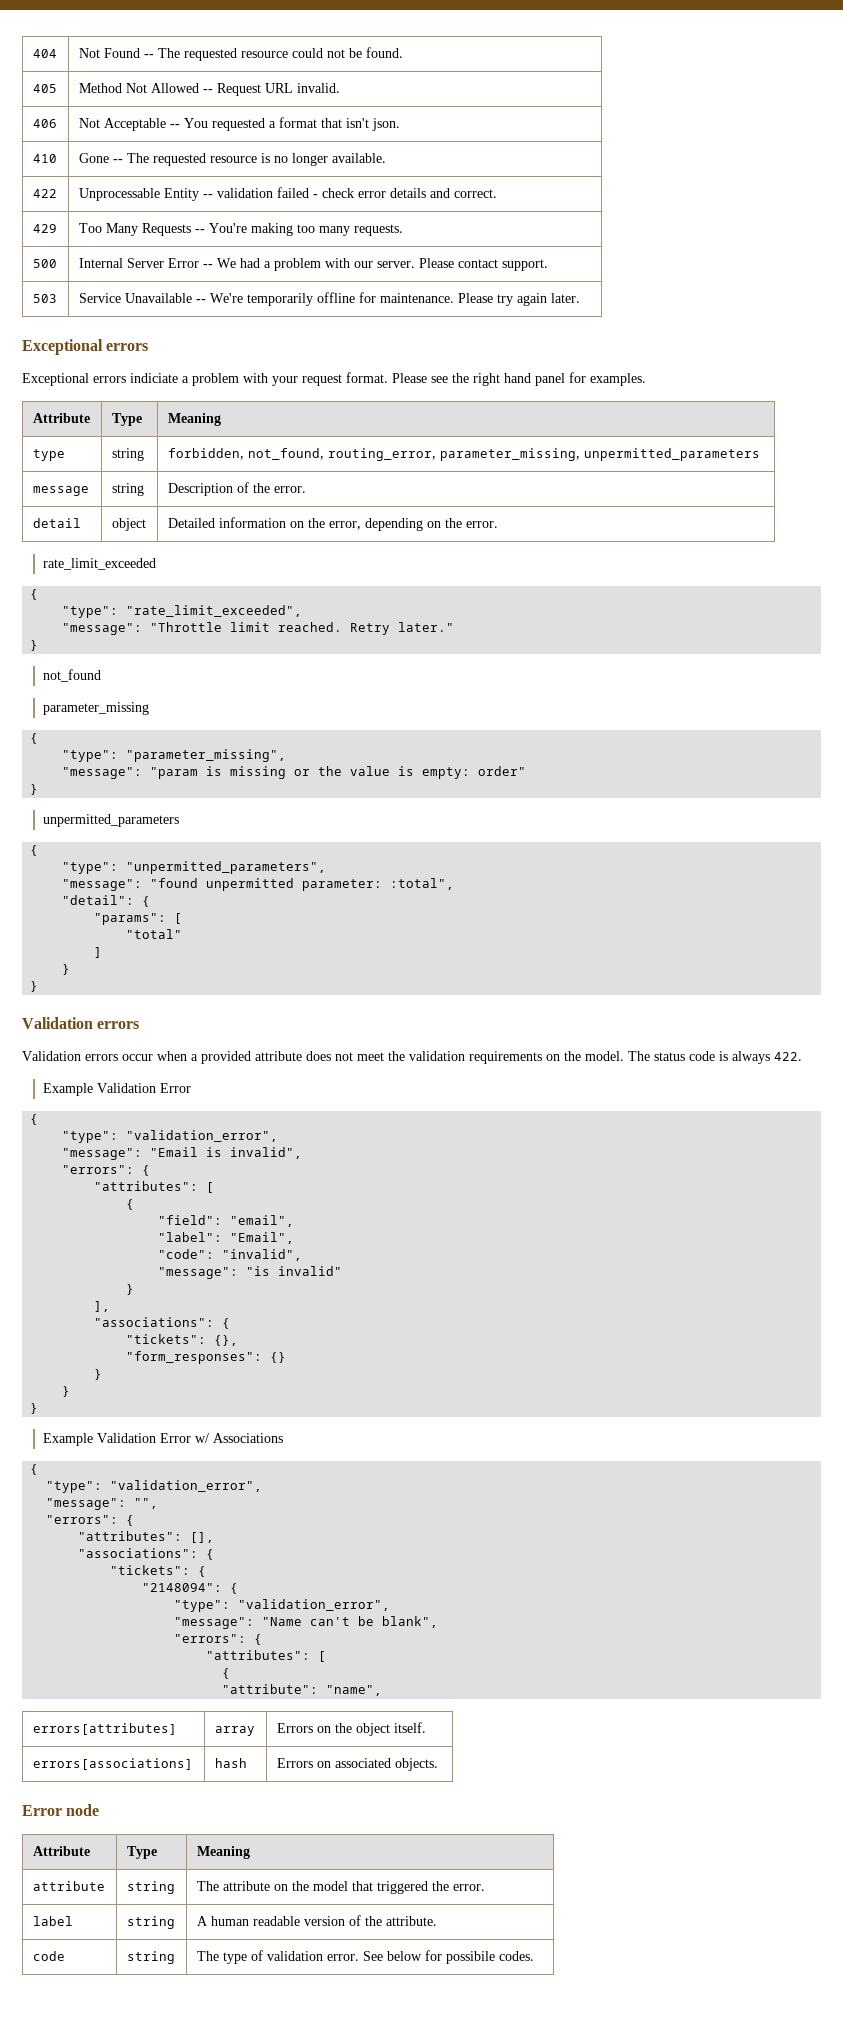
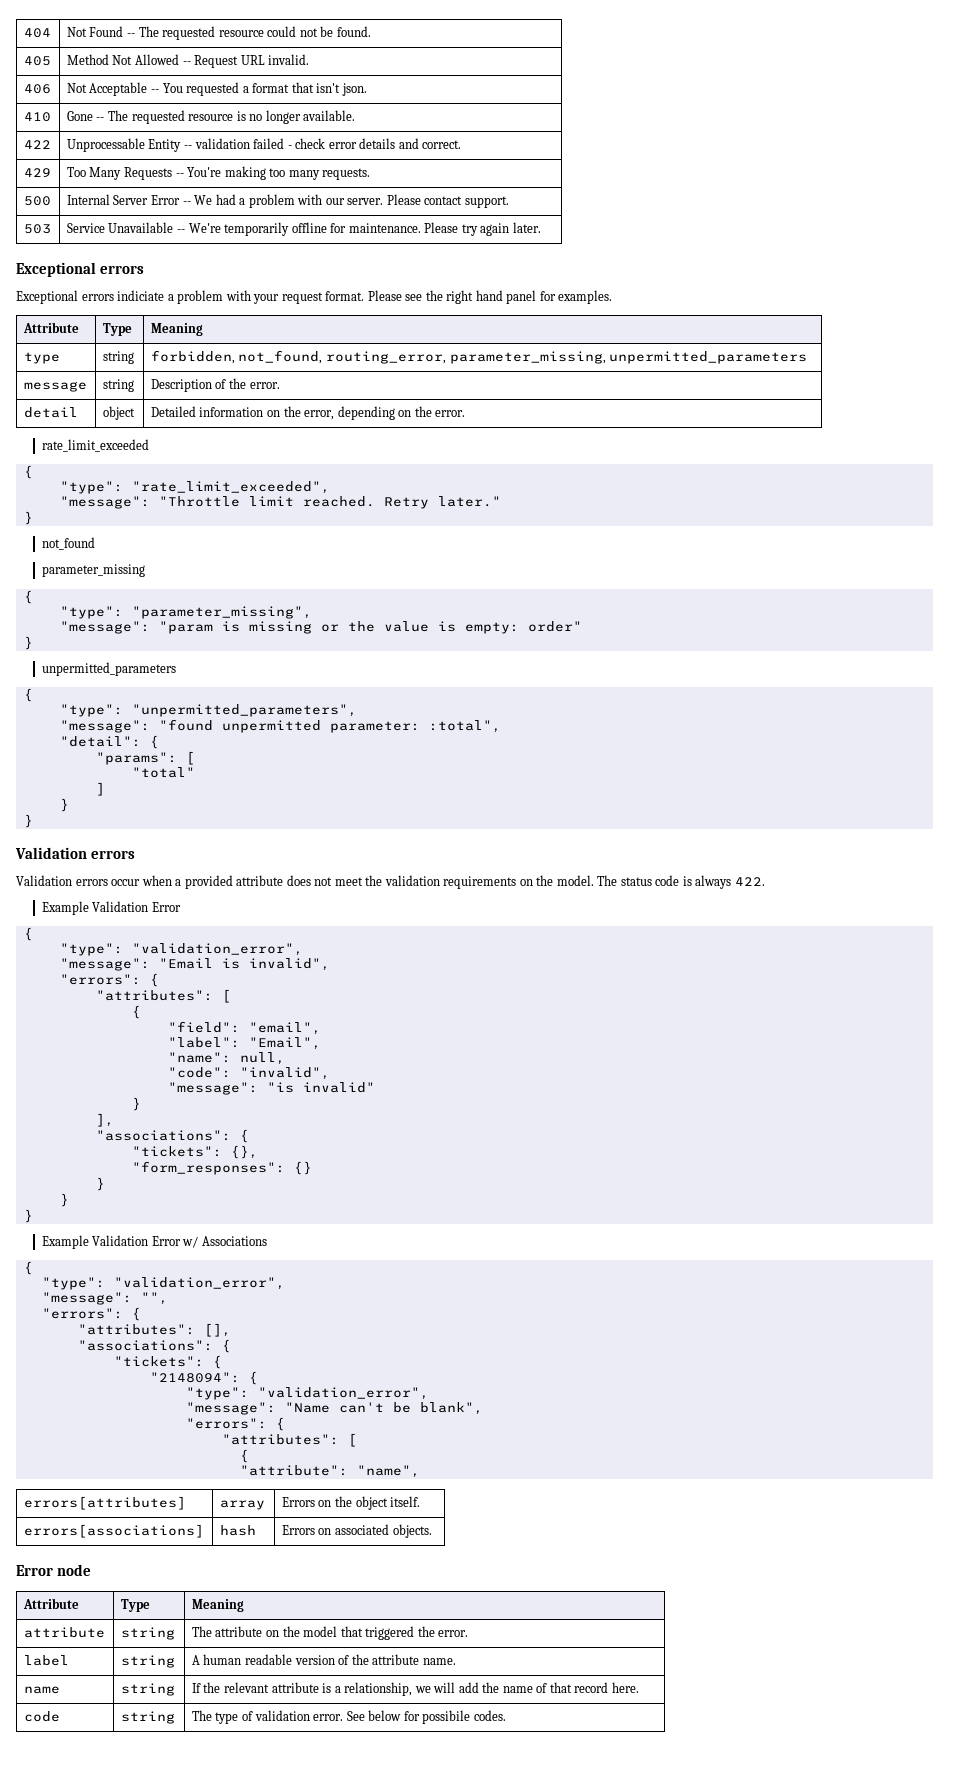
(295, 1238) none -> [167,1052,285,1065] // "name": null,
[385,1916,437,1926] attribute. -> [372,1654,456,1665] [23,1686,60,1694] [120,1683,175,1696] [191,1682,639,1696] attribute name. // name | string | If the relevant attribute is a relationship, we will add the name of that record here.

